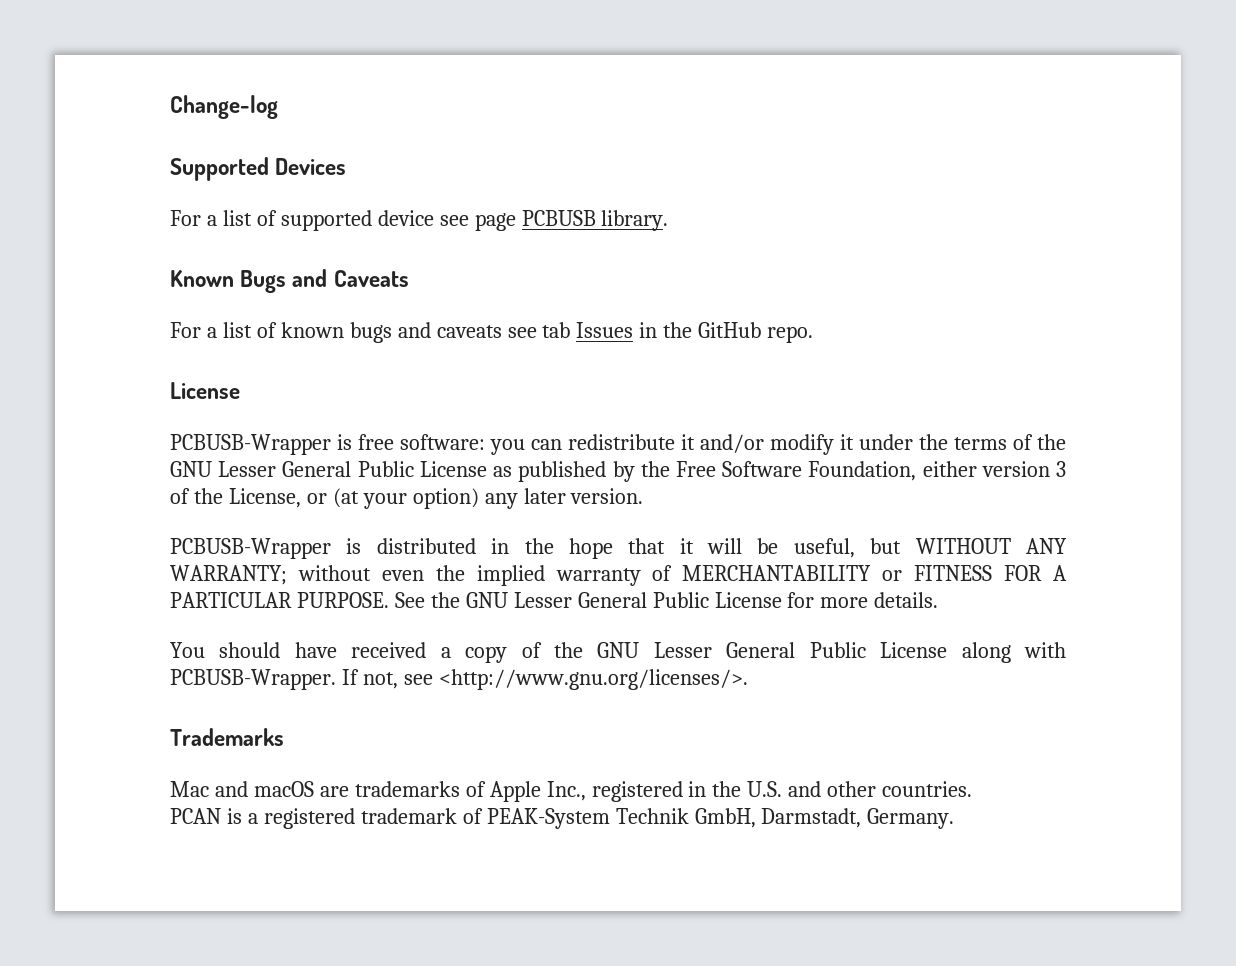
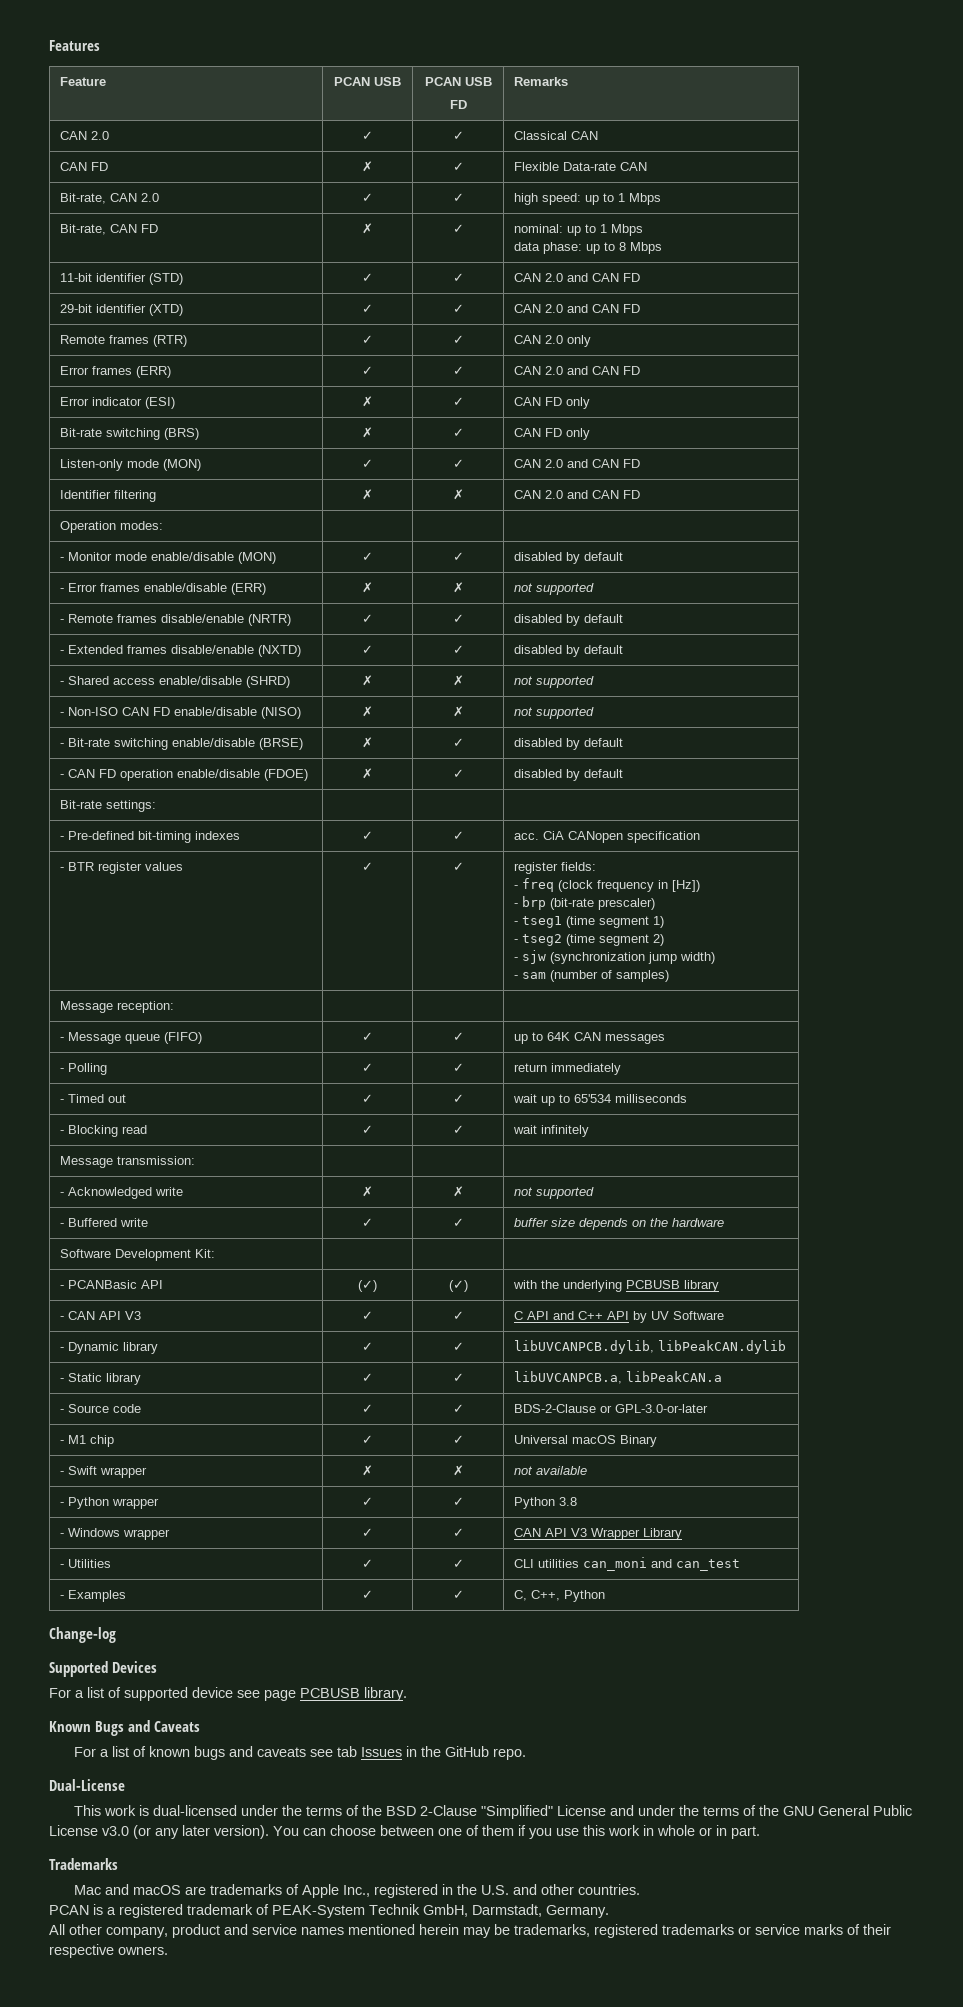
(170, 107) none -> [49,40,100,51] [59,77,106,86] [334,77,402,86] [424,77,492,86] [449,100,467,109] [513,77,568,86] [59,131,109,140] [362,131,374,140] [452,131,464,140] [513,131,598,140] [59,162,108,171] [362,161,374,172] [452,162,464,171] [513,162,647,171] [59,193,159,204] [362,193,374,202] [452,193,464,202] [513,193,661,205] [59,224,158,235] [362,223,374,234] [452,224,464,233] [513,224,643,236] [513,242,662,254] [59,273,183,285] [362,273,374,282] [452,273,464,282] [513,273,640,282] [59,304,183,316] [362,304,374,313] [452,304,464,313] [513,304,640,313] [59,335,187,347] [362,335,374,344] [452,335,464,344] [513,335,591,347] [59,366,171,378] [362,366,374,375] [452,366,464,375] [513,366,640,375] [59,397,175,409] [362,396,374,407] [452,397,464,406] [513,397,590,409] [59,428,199,440] [362,427,374,438] [452,428,464,437] [513,428,590,440] [59,459,201,471] [362,459,374,468] [452,459,464,468] [513,459,640,468] [59,490,156,502] [362,489,374,500] [452,489,464,500] [513,490,640,499] [59,521,163,533] [59,552,276,564] [362,552,374,561] [452,552,464,561] [513,552,623,564] [59,583,266,595] [362,582,374,593] [452,582,464,593] [513,583,594,595] [59,614,291,626] [362,614,374,623] [452,614,464,623] [513,614,623,626] [59,645,301,657] [362,645,374,654] [452,645,464,654] [513,645,623,657] [59,676,290,688] [362,675,374,686] [452,675,464,686] [513,676,594,688] [59,707,301,719] [362,706,374,717] [452,706,464,717] [513,707,594,719] [59,738,303,750] [362,737,374,748] [452,738,464,747] [513,738,623,750] [59,769,308,781] [362,768,374,779] [452,769,464,778] [513,769,623,781] [59,800,156,812] [59,831,240,843] [362,831,374,840] [452,831,464,840] [513,831,700,843] [59,862,183,874] [362,862,374,871] [452,862,464,871] [513,862,596,874] [513,878,700,892] [513,896,655,910] [513,916,664,928] [513,934,664,946] [513,950,715,964] [513,970,669,982] [59,1001,174,1013] [59,1032,202,1044] [362,1032,374,1041] [452,1032,464,1041] [513,1032,665,1044] [59,1063,107,1075] [362,1063,374,1072] [452,1063,464,1072] [513,1063,621,1075] [59,1094,126,1103] [362,1094,374,1103] [452,1094,464,1103] [512,1094,687,1106] [59,1125,147,1137] [362,1125,374,1134] [452,1125,464,1134] [512,1125,589,1137] [59,1156,195,1168] [59,1187,183,1199] [362,1186,374,1197] [452,1186,464,1197] [513,1187,594,1199] [59,1218,148,1227] [362,1218,374,1227] [452,1218,464,1227] [513,1218,724,1230] [59,1249,215,1261] [59,1280,163,1289] [358,1280,378,1292] [448,1280,468,1292] [512,1280,719,1292] [59,1311,141,1320] [362,1311,374,1320] [452,1311,464,1320] [513,1311,724,1323] [59,1342,158,1354] [362,1342,374,1351] [452,1342,464,1351] [513,1340,786,1354] [59,1373,141,1385] [362,1373,374,1382] [452,1373,464,1382] [513,1371,722,1384] [59,1404,141,1413] [362,1404,374,1413] [452,1404,464,1413] [513,1404,708,1413] [59,1435,114,1447] [362,1435,374,1444] [452,1435,464,1444] [513,1435,657,1447] [59,1466,147,1478] [362,1465,374,1476] [452,1465,464,1476] [513,1466,587,1475] [59,1497,159,1509] [362,1497,374,1506] [452,1497,464,1506] [513,1497,577,1509] [59,1528,170,1540] [362,1528,374,1537] [452,1528,464,1537] [513,1528,682,1540] [59,1559,111,1568] [362,1559,374,1568] [452,1559,464,1568] [513,1557,740,1571] [59,1590,126,1602] [362,1590,374,1599] [452,1590,464,1599] [513,1590,605,1602] Features // Feature | PCAN USB | PCAN USB // FD | Remarks // CAN 2.0 | ✓ | ✓ | Classical CAN // CAN FD | ✗ | ✓ | Flexible Data-rate CAN // Bit-rate, CAN 2.0 | ✓ | ✓ | high speed: up to 1 Mbps // Bit-rate, CAN FD | ✗ | ✓ | nominal: up to 1 Mbps // data phase: up to 8 Mbps // 11-bit identifier (STD) | ✓ | ✓ | CAN 2.0 and CAN FD // 29-bit identifier (XTD) | ✓ | ✓ | CAN 2.0 and CAN FD // Remote frames (RTR) | ✓ | ✓ | CAN 2.0 only // Error frames (ERR) | ✓ | ✓ | CAN 2.0 and CAN FD // Error indicator (ESI) | ✗ | ✓ | CAN FD only // Bit-rate switching (BRS) | ✗ | ✓ | CAN FD only // Listen-only mode (MON) | ✓ | ✓ | CAN 2.0 and CAN FD // Identifier filtering | ✗ | ✗ | CAN 2.0 and CAN FD // Operation modes: | | | // - Monitor mode enable/disable (MON) | ✓ | ✓ | disabled by default // - Error frames enable/disable (ERR) | ✗ | ✗ | not supported // - Remote frames disable/enable (NRTR) | ✓ | ✓ | disabled by default // - Extended frames disable/enable (NXTD) | ✓ | ✓ | disabled by default // - Shared access enable/disable (SHRD) | ✗ | ✗ | not supported // - Non-ISO CAN FD enable/disable (NISO) | ✗ | ✗ | not supported // - Bit-rate switching enable/disable (BRSE) | ✗ | ✓ | disabled by default // - CAN FD operation enable/disable (FDOE) | ✗ | ✓ | disabled by default // Bit-rate settings: | | | // - Pre-defined bit-timing indexes | ✓ | ✓ | acc. CiA CANopen specification // - BTR register values | ✓ | ✓ | register fields: // - freq (clock frequency in [Hz]) // - brp (bit-rate prescaler) // - tseg1 (time segment 1) // - tseg2 (time segment 2) // - sjw (synchronization jump width) // - sam (number of samples) // Message reception: | | | // - Message queue (FIFO) | ✓ | ✓ | up to 64K CAN messages // - Polling | ✓ | ✓ | return immediately // - Timed out | ✓ | ✓ | wait up to 65'534 milliseconds // - Blocking read | ✓ | ✓ | wait infinitely // Message transmission: | | | // - Acknowledged write | ✗ | ✗ | not supported // - Buffered write | ✓ | ✓ | buffer size depends on the hardware // Software Development Kit: | | | // - PCANBasic API | (✓) | (✓) | with the underlying PCBUSB library // - CAN API V3 | ✓ | ✓ | C API and C++ API by UV Software // - Dynamic library | ✓ | ✓ | libUVCANPCB.dylib, libPeakCAN.dylib // - Static library | ✓ | ✓ | libUVCANPCB.a, libPeakCAN.a // - Source code | ✓ | ✓ | BDS-2-Clause or GPL-3.0-or-later // - M1 chip | ✓ | ✓ | Universal macOS Binary // - Swift wrapper | ✗ | ✗ | not available // - Python wrapper | ✓ | ✓ | Python 3.8 // - Windows wrapper | ✓ | ✓ | CAN API V3 Wrapper Library // - Utilities | ✓ | ✓ | CLI utilities can_moni and can_test // - Examples | ✓ | ✓ | C, C++, Python //
[170,382,240,399] [170,434,854,455] License // PCBUSB-Wrapper is free software: you can redistribute it and/or modify it -> [49,1779,125,1791] [74,1805,635,1819] Dual-License // This work is dual-licensed under the terms of the BSD 2-Clause "Simplified" License and
[218,461,1066,482] [170,488,644,509] [170,538,1067,559] [170,565,1067,586] [170,592,939,608] [170,642,1066,663] [170,669,748,690] Lesser General Public License as published by the Free Software Foundation, either version 3 of the License, or (at your option) any later version. // PCBUSB-Wrapper is distributed in the hope that it will be useful, but WITHOUT ANY WARRANTY; without even the implied warranty of MERCHANTABILITY or FITNESS FOR A PARTICULAR PURPOSE. See the GNU Lesser General Public License for more details. // You should have received a copy of the GNU Lesser General Public License along with PCBUSB-Wrapper. If not, see <http://www.gnu.org/licenses/>. -> [818,1805,913,1816] [49,1825,760,1839] General Public License v3.0 (or any later version). You can choose between one of them if you use this work in whole or in part.
(955, 818) none -> [49,1924,891,1938] [49,1944,168,1958] // All other company, product and service names mentioned herein may be trademarks, registered trademarks or service marks of their respective owners.

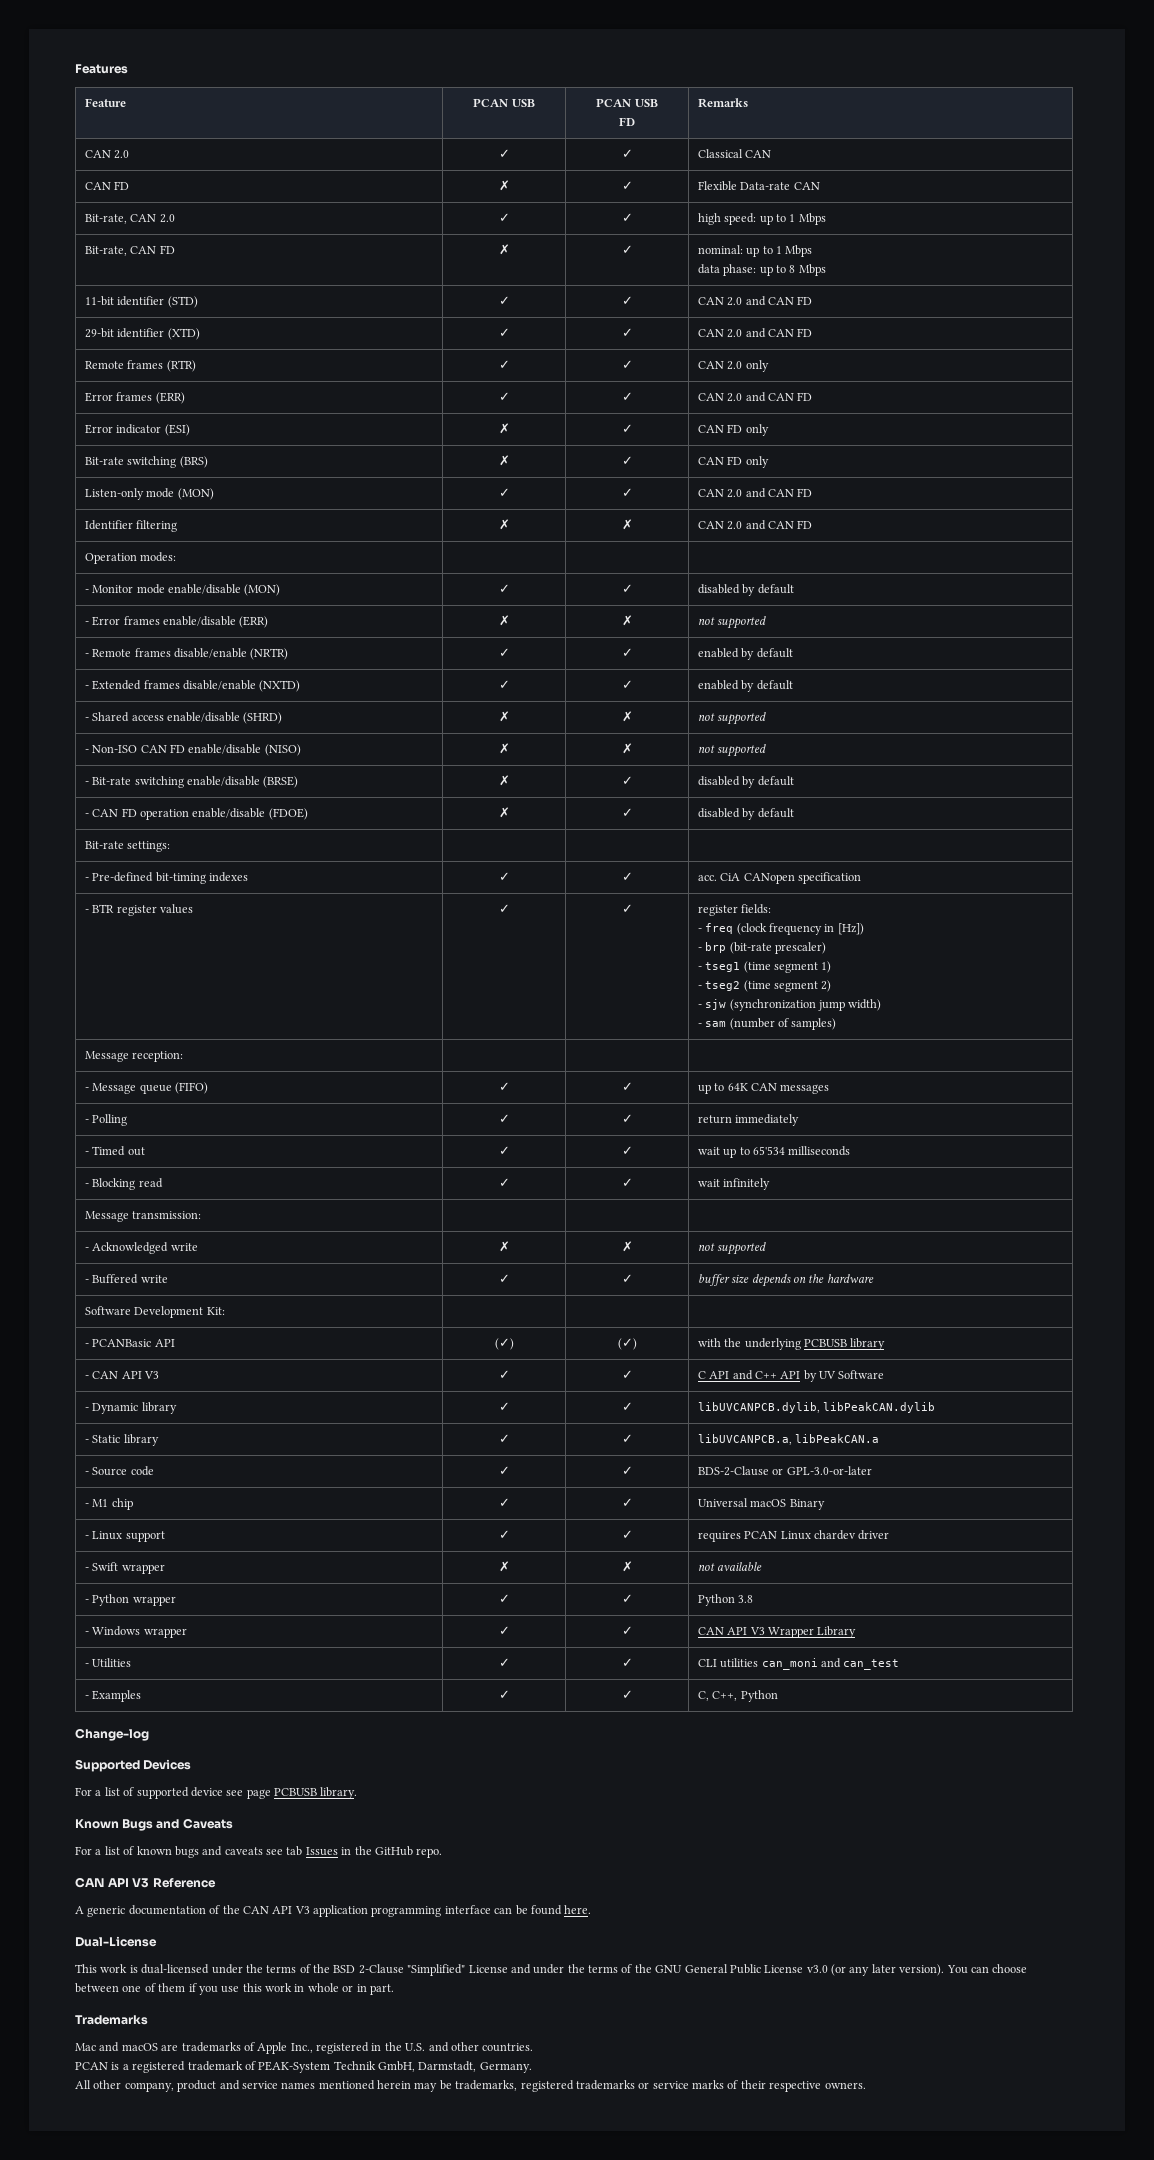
[513,614,562,623] disabled -> [697,648,739,658] enabled
[513,645,562,654] disabled -> [697,680,739,690] enabled
(657, 1441) none -> [84,1531,165,1542] [498,1530,510,1539] [621,1530,633,1539] [697,1530,890,1542] // - Linux support | ✓ | ✓ | requires PCAN Linux chardev driver
(527, 1754) none -> [75,1877,216,1888] [75,1905,592,1917] // CAN API V3 Reference // A generic documentation of the CAN API V3 application programming interface can be found here.

